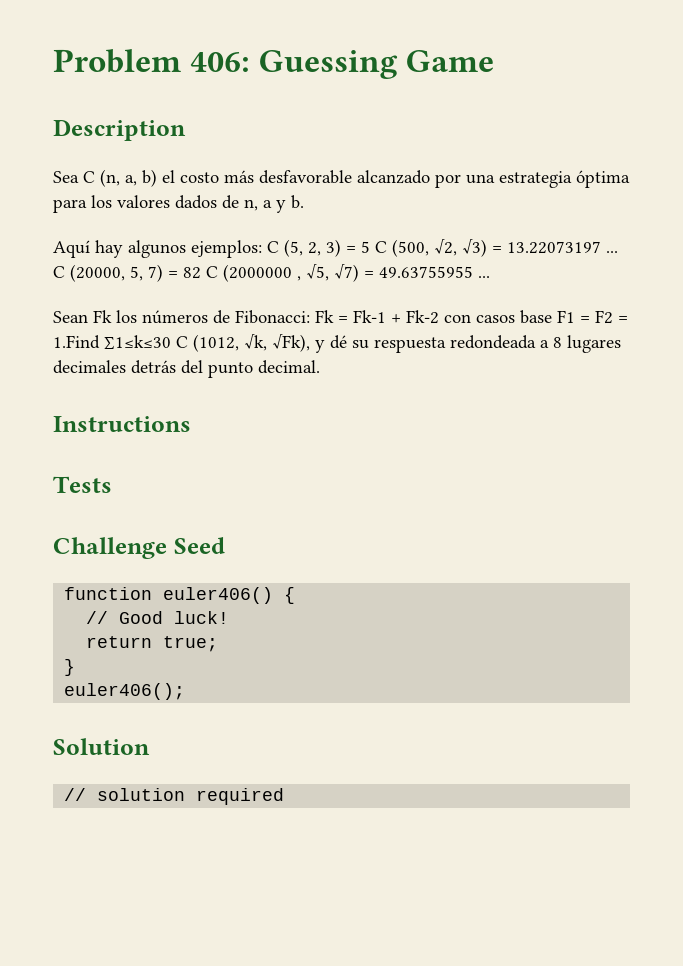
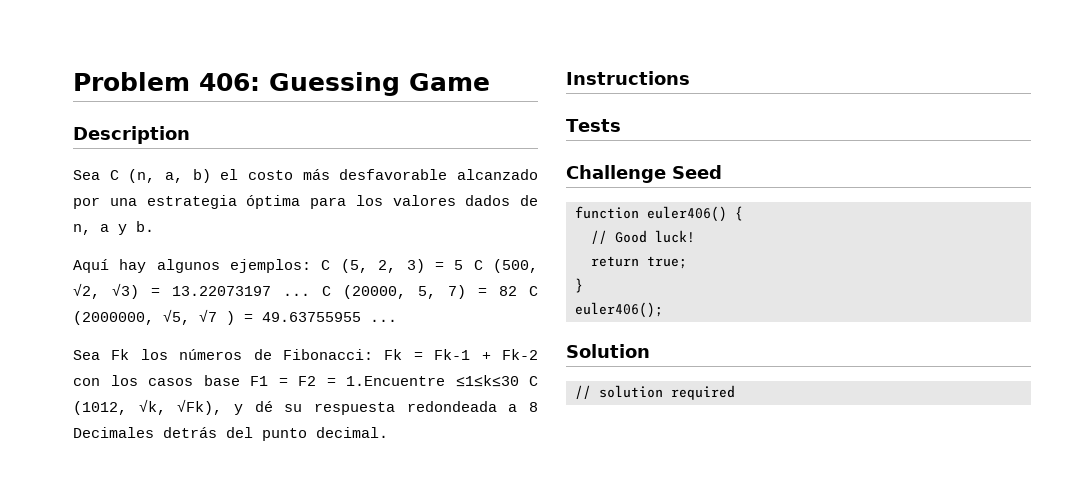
[223,264,359,282] (2000000 , √5, √7) -> [73,309,235,325] (2000000, √5, √7 )
[53,311,88,323] Sean -> [73,350,100,360] Sea
(471, 318) none -> [110,375,138,386] los
[53,335,171,349] 1.Find ∑1≤k≤30 -> [346,375,519,387] 1.Encuentre ≤1≤k≤30
[567,335,621,353] [53,360,126,374] lugares decimales -> [73,427,154,438] Decimales

